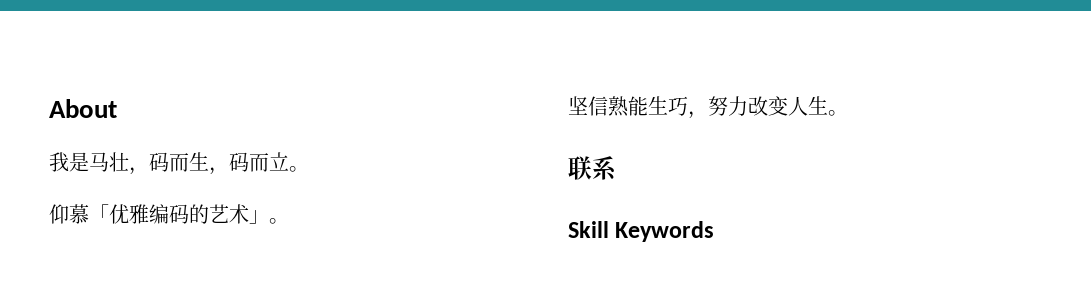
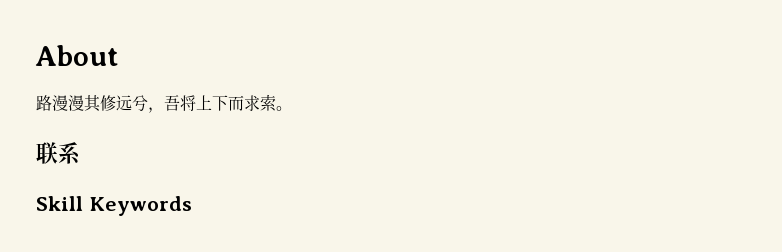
[49,152,309,175] [49,204,289,224] [568,96,828,119] 我是马壮，码而生，码而立。 // 仰慕「优雅编码的艺术」。 // 坚信熟能生巧，努力改变人生 -> [36,94,276,113] 路漫漫其修远兮，吾将上下而求索

